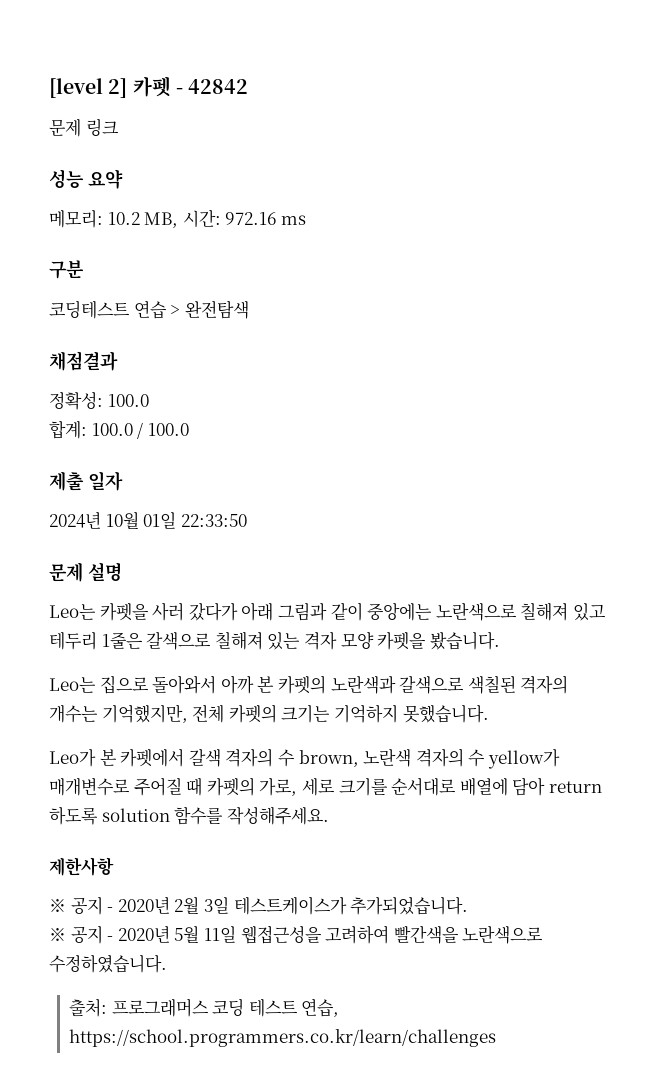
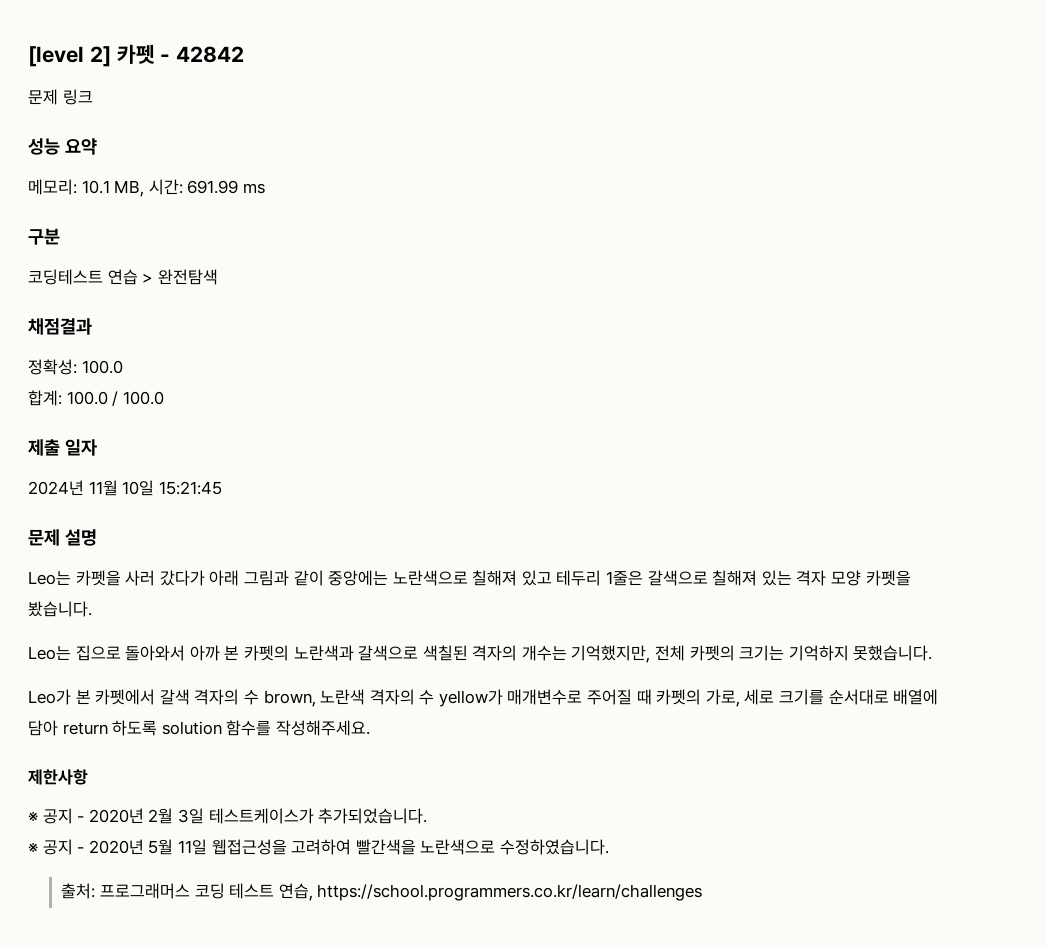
[107,212,140,225] 10.2 -> [81,180,110,194] 10.1
[225,212,277,225] 972.16 -> [187,180,239,194] 691.99
[105,512,247,529] 10월 01일 22:33:50 -> [88,480,222,496] 11월 10일 15:21:45

